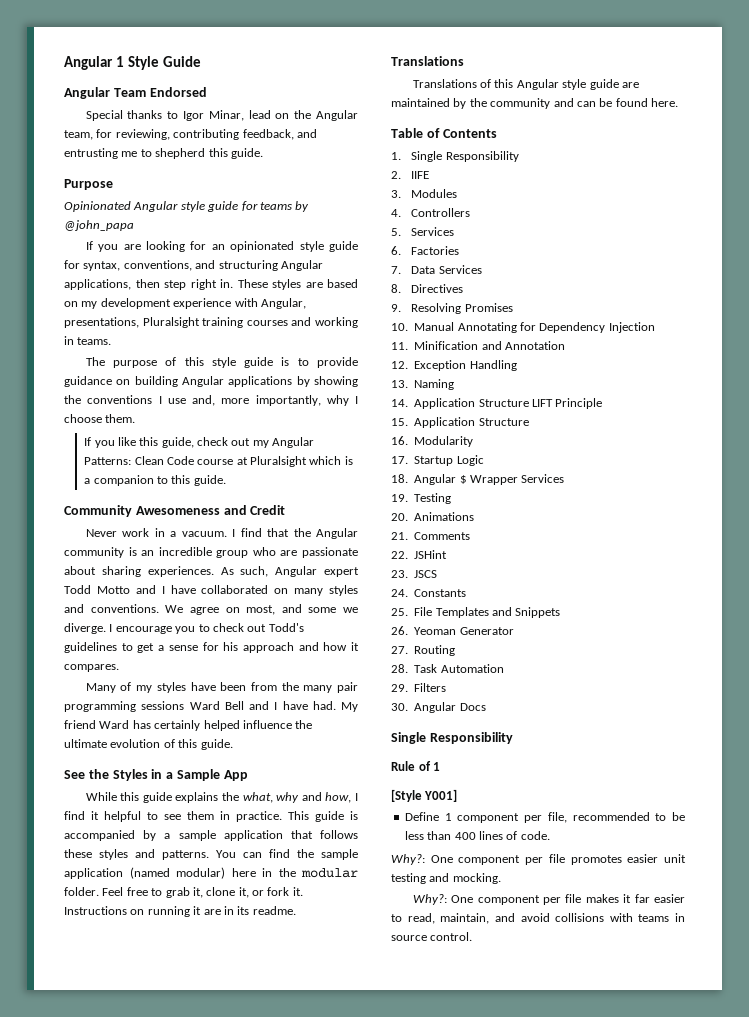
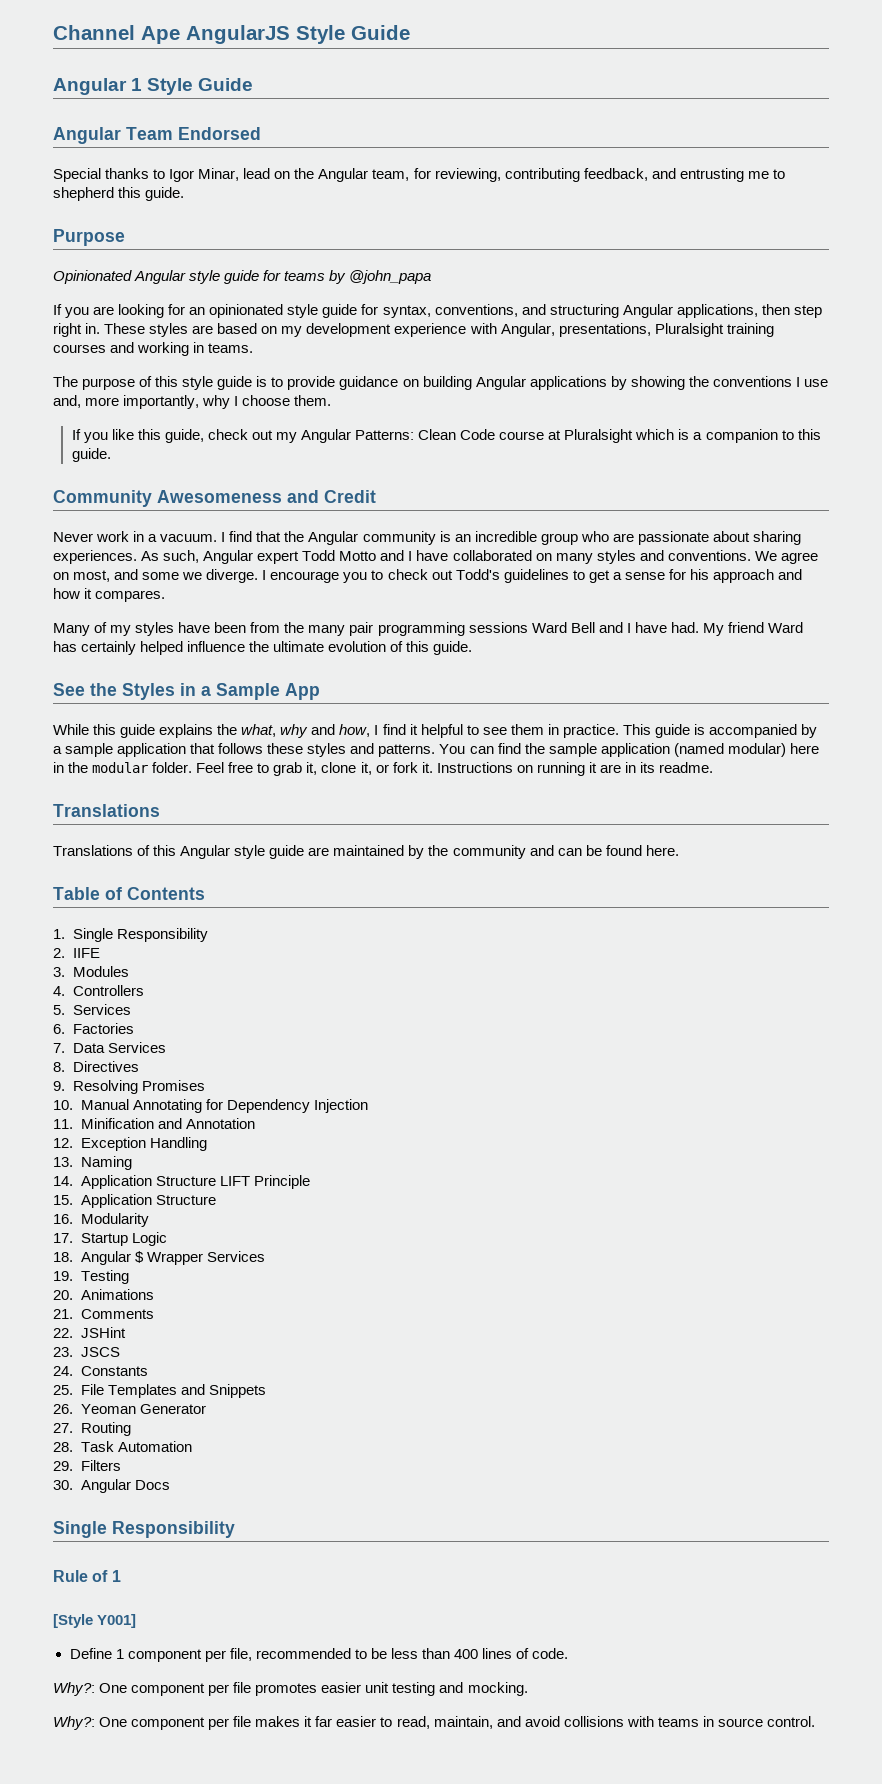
(64, 63) none -> [53,25,410,44] Channel Ape AngularJS Style Guide //

